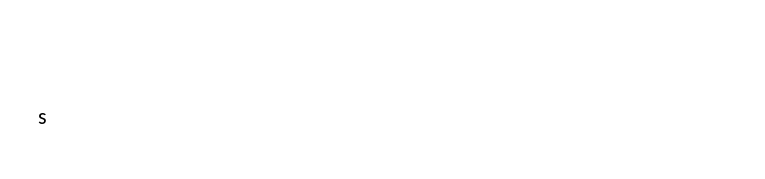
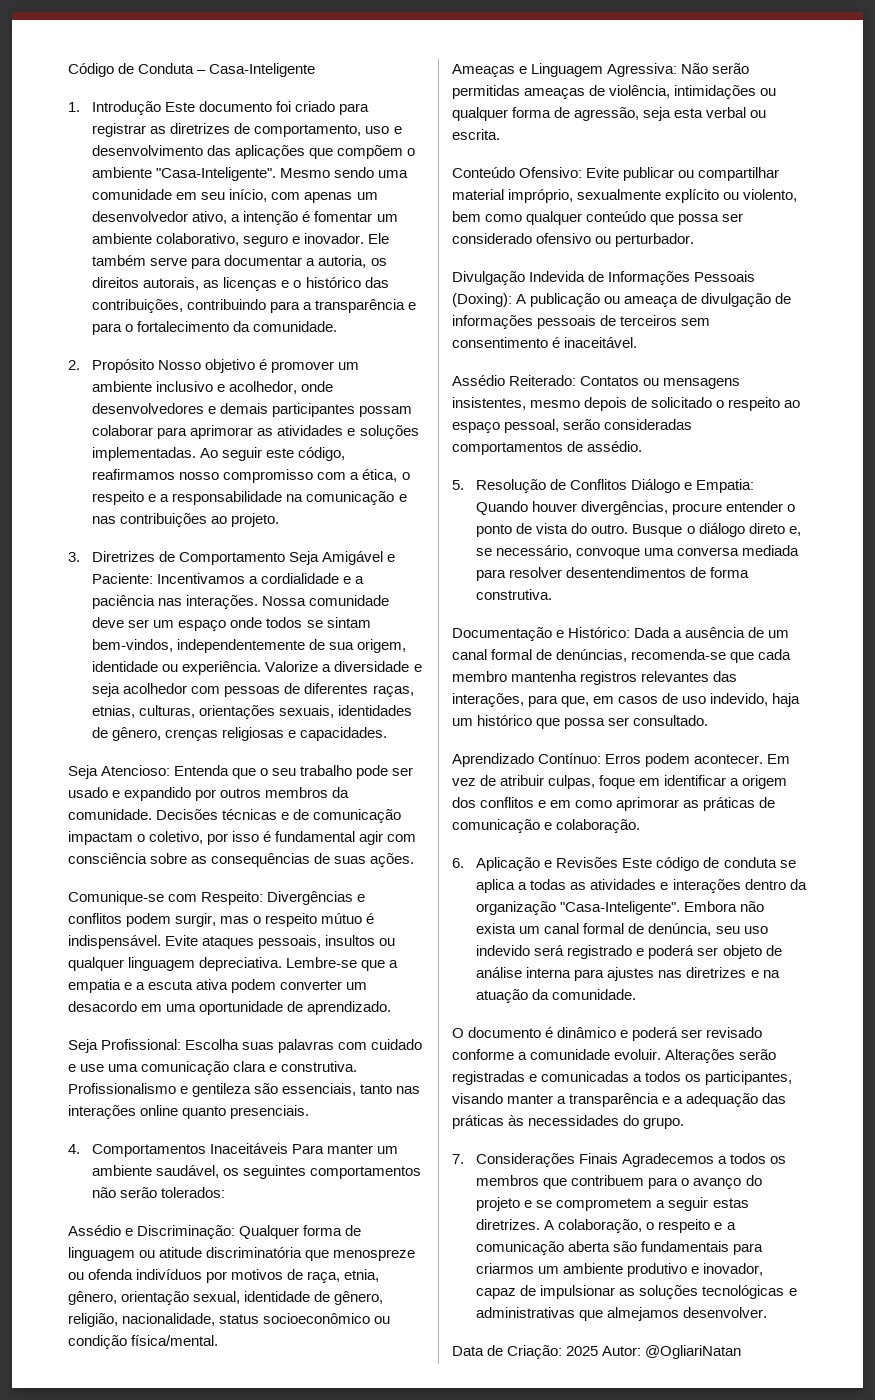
[38,113,47,124] s -> [68,63,316,77] [68,101,370,115] [92,123,402,137] [92,145,416,159] [92,167,409,181] [92,189,378,203] [92,211,398,225] [92,233,390,247] [92,255,387,269] [92,277,389,291] [92,299,417,313] [92,321,338,335] [68,359,360,373] [92,381,334,394] [92,403,413,417] [92,425,419,439] [92,447,346,461] [92,469,410,483] [92,491,407,505] [92,513,280,527] [68,551,396,565] [92,573,365,584] [92,595,390,609] [92,617,371,631] [92,639,407,653] [92,661,422,675] [92,683,414,697] [92,705,413,719] [92,727,388,741] [68,765,414,779] [68,787,350,801] [68,809,402,823] [68,831,417,845] [68,853,415,867] [68,891,366,905] [68,913,375,927] [68,935,396,949] [68,957,399,971] [68,979,368,993] [68,1001,392,1015] [68,1039,423,1053] [68,1061,358,1075] [68,1083,421,1097] [68,1105,310,1119] [68,1143,399,1157] [92,1165,422,1179] [92,1187,226,1198] [68,1225,362,1239] [68,1247,416,1261] [68,1269,380,1283] [68,1291,384,1305] [68,1313,391,1327] [68,1335,219,1349] [452,63,750,77] [452,85,777,99] [452,107,767,121] [452,129,500,140] [452,167,780,181] [452,189,798,203] [452,211,744,225] [452,233,695,247] [452,271,756,285] [452,293,792,307] [452,315,711,329] [452,337,638,348] [452,375,741,389] [452,397,801,411] [452,419,693,433] [452,441,643,455] [452,479,755,493] [476,501,796,515] [476,523,801,537] [476,545,800,559] [476,567,750,581] [476,589,553,600] [452,627,790,641] [452,649,792,663] [452,671,738,685] [452,693,801,707] [452,715,709,729] [452,753,791,767] [452,775,788,789] [452,797,776,811] [452,819,641,833] [452,857,796,871] [476,879,807,893] [476,901,765,915] [476,923,768,936] [476,945,782,959] [476,967,780,981] [476,989,637,1003] [452,1027,763,1041] [452,1049,777,1063] [452,1071,793,1085] [452,1093,787,1107] [452,1115,685,1129] [452,1153,787,1167] [476,1175,762,1189] [476,1197,749,1211] [476,1219,736,1233] [476,1241,764,1255] [476,1263,764,1277] [476,1285,797,1299] [476,1307,768,1321] [452,1345,742,1359] Código de Conduta – Casa-Inteligente // 1. Introdução Este documento foi criado para registrar as diretrizes de comportamento, uso e desenvolvimento das aplicações que compõem o ambiente "Casa-Inteligente". Mesmo sendo uma comunidade em seu início, com apenas um desenvolvedor ativo, a intenção é fomentar um ambiente colaborativo, seguro e inovador. Ele também serve para documentar a autoria, os direitos autorais, as licenças e o histórico das contribuições, contribuindo para a transparência e para o fortalecimento da comunidade. // 2. Propósito Nosso objetivo é promover um ambiente inclusivo e acolhedor, onde desenvolvedores e demais participantes possam colaborar para aprimorar as atividades e soluções implementadas. Ao seguir este código, reafirmamos nosso compromisso com a ética, o respeito e a responsabilidade na comunicação e nas contribuições ao projeto. // 3. Diretrizes de Comportamento Seja Amigável e Paciente: Incentivamos a cordialidade e a paciência nas interações. Nossa comunidade deve ser um espaço onde todos se sintam bem-vindos, independentemente de sua origem, identidade ou experiência. Valorize a diversidade e seja acolhedor com pessoas de diferentes raças, etnias, culturas, orientações sexuais, identidades de gênero, crenças religiosas e capacidades. // Seja Atencioso: Entenda que o seu trabalho pode ser usado e expandido por outros membros da comunidade. Decisões técnicas e de comunicação impactam o coletivo, por isso é fundamental agir com consciência sobre as consequências de suas ações. // Comunique-se com Respeito: Divergências e conflitos podem surgir, mas o respeito mútuo é indispensável. Evite ataques pessoais, insultos ou qualquer linguagem depreciativa. Lembre-se que a empatia e a escuta ativa podem converter um desacordo em uma oportunidade de aprendizado. // Seja Profissional: Escolha suas palavras com cuidado e use uma comunicação clara e construtiva. Profissionalismo e gentileza são essenciais, tanto nas interações online quanto presenciais. // 4. Comportamentos Inaceitáveis Para manter um ambiente saudável, os seguintes comportamentos não serão tolerados: // Assédio e Discriminação: Qualquer forma de linguagem ou atitude discriminatória que menospreze ou ofenda indivíduos por motivos de raça, etnia, gênero, orientação sexual, identidade de gênero, religião, nacionalidade, status socioeconômico ou condição física/mental. // Ameaças e Linguagem Agressiva: Não serão permitidas ameaças de violência, intimidações ou qualquer forma de agressão, seja esta verbal ou escrita. // Conteúdo Ofensivo: Evite publicar ou compartilhar material impróprio, sexualmente explícito ou violento, bem como qualquer conteúdo que possa ser considerado ofensivo ou perturbador. // Divulgação Indevida de Informações Pessoais (Doxing): A publicação ou ameaça de divulgação de informações pessoais de terceiros sem consentimento é inaceitável. // Assédio Reiterado: Contatos ou mensagens insistentes, mesmo depois de solicitado o respeito ao espaço pessoal, serão consideradas comportamentos de assédio. // 5. Resolução de Conflitos Diálogo e Empatia: Quando houver divergências, procure entender o ponto de vista do outro. Busque o diálogo direto e, se necessário, convoque uma conversa mediada para resolver desentendimentos de forma construtiva. // Documentação e Histórico: Dada a ausência de um canal formal de denúncias, recomenda-se que cada membro mantenha registros relevantes das interações, para que, em casos de uso indevido, haja um histórico que possa ser consultado. // Aprendizado Contínuo: Erros podem acontecer. Em vez de atribuir culpas, foque em identificar a origem dos conflitos e em como aprimorar as práticas de comunicação e colaboração. // 6. Aplicação e Revisões Este código de conduta se aplica a todas as atividades e interações dentro da organização "Casa-Inteligente". Embora não exista um canal formal de denúncia, seu uso indevido será registrado e poderá ser objeto de análise interna para ajustes nas diretrizes e na atuação da comunidade. // O documento é dinâmico e poderá ser revisado conforme a comunidade evoluir. Alterações serão registradas e comunicadas a todos os participantes, visando manter a transparência e a adequação das práticas às necessidades do grupo. // 7. Considerações Finais Agradecemos a todos os membros que contribuem para o avanço do projeto e se comprometem a seguir estas diretrizes. A colaboração, o respeito e a comunicação aberta são fundamentais para criarmos um ambiente produtivo e inovador, capaz de impulsionar as soluções tecnológicas e administrativas que almejamos desenvolver. // Data de Criação: 2025 Autor: @OgliariNatan

